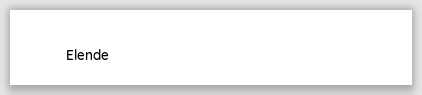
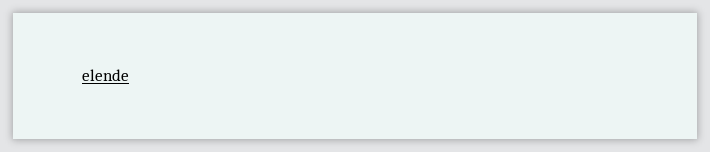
[66,49,109,60] Elende -> [82,69,129,81] elende

